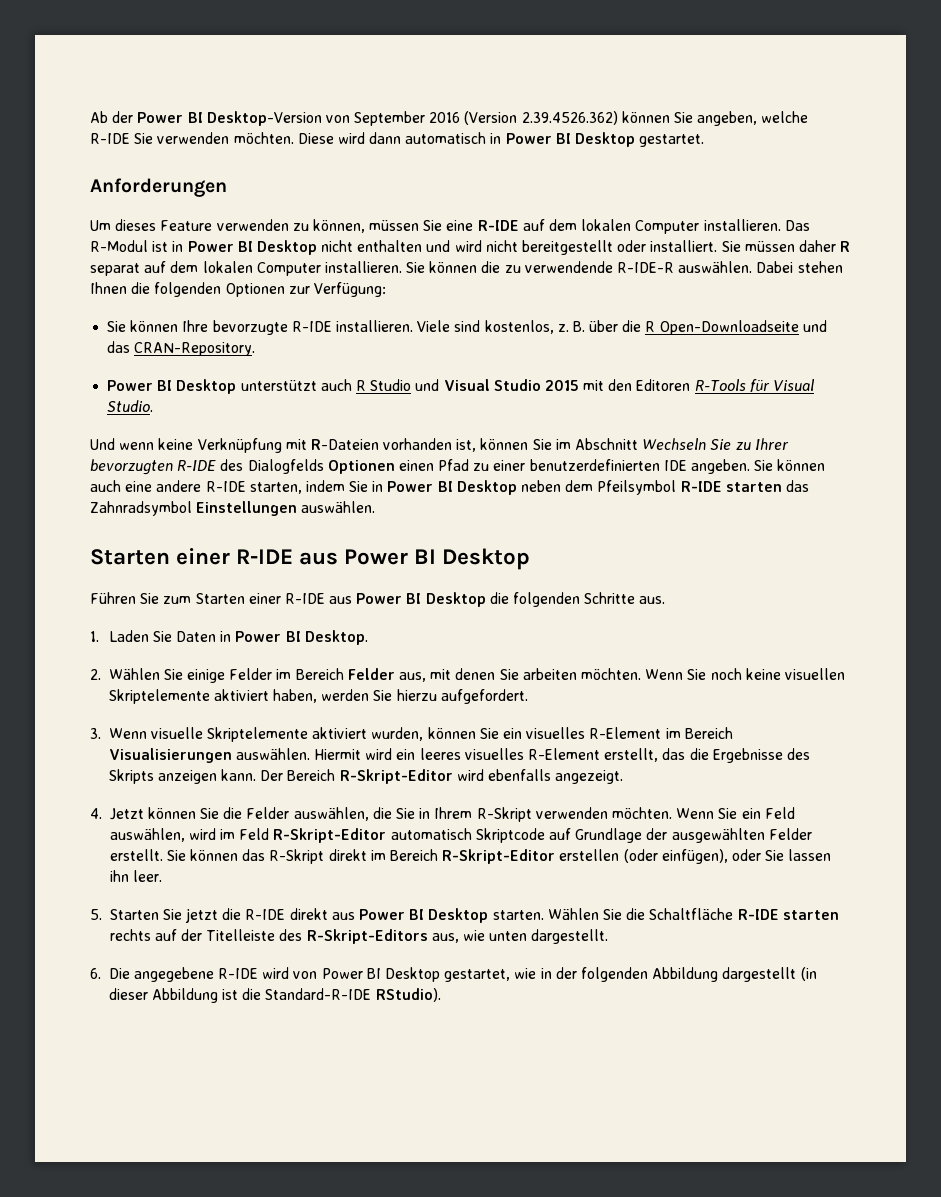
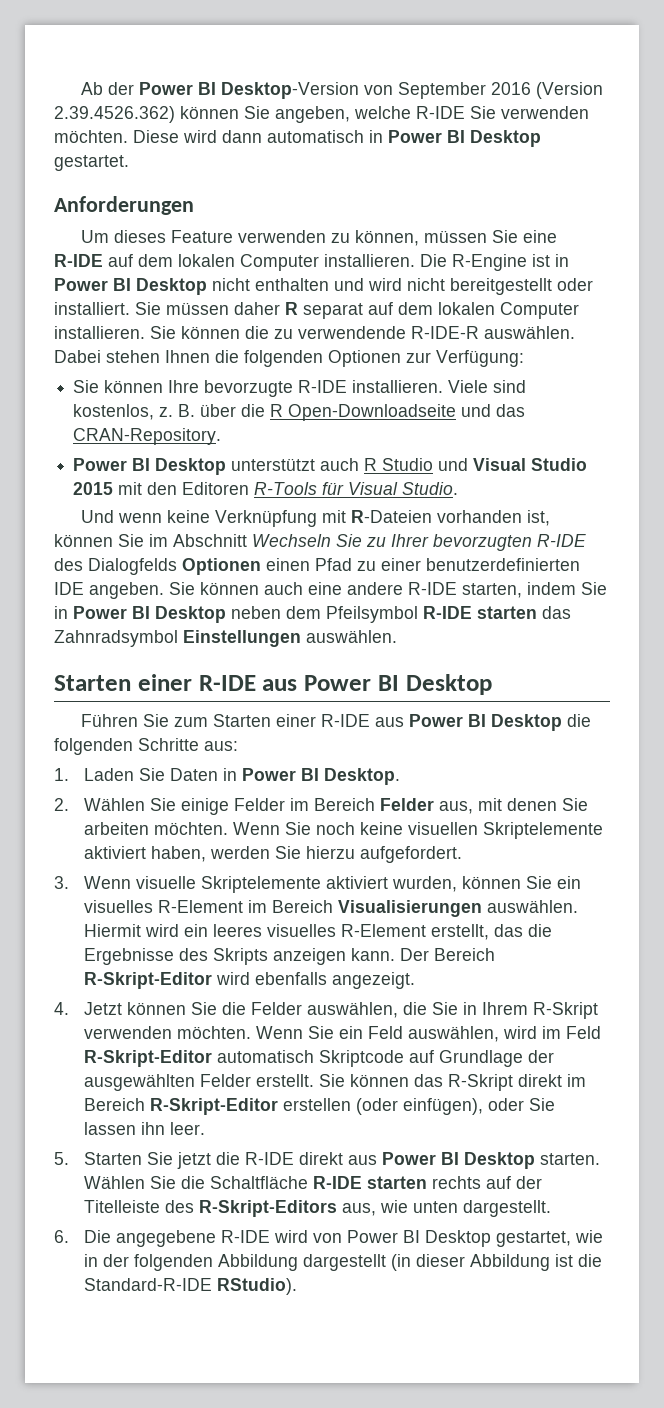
[784,220,810,231] [90,240,148,252] Das R-Modul -> [420,254,527,271] Die R-Engine
[639,596,666,604] aus. -> [204,741,238,751] aus:

